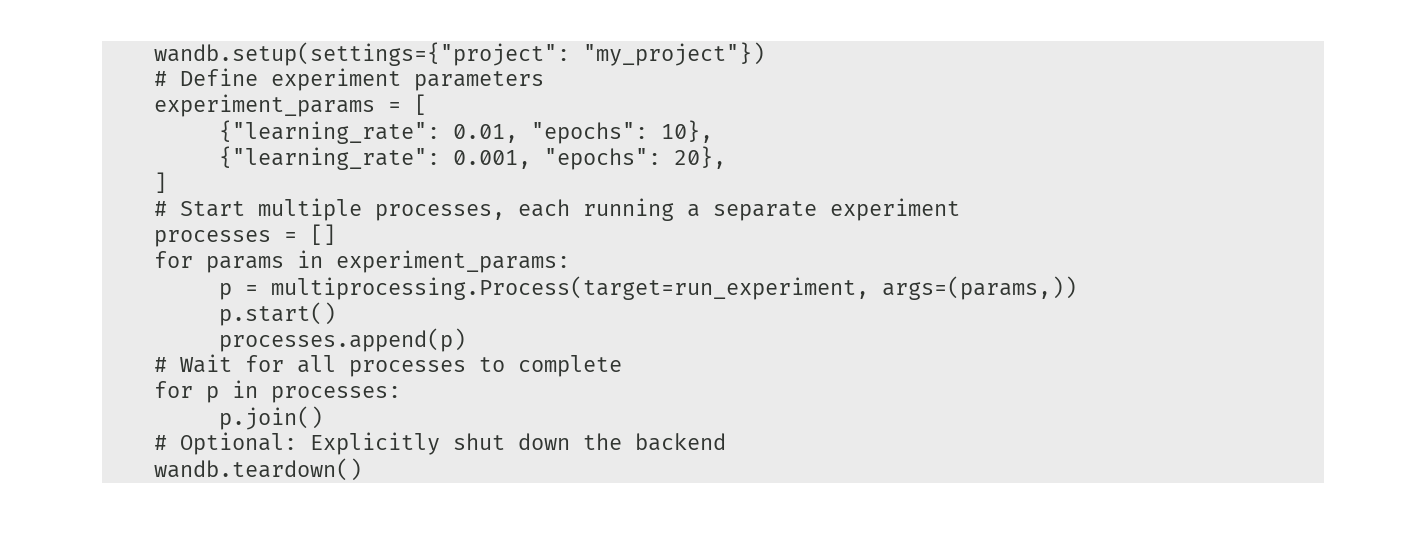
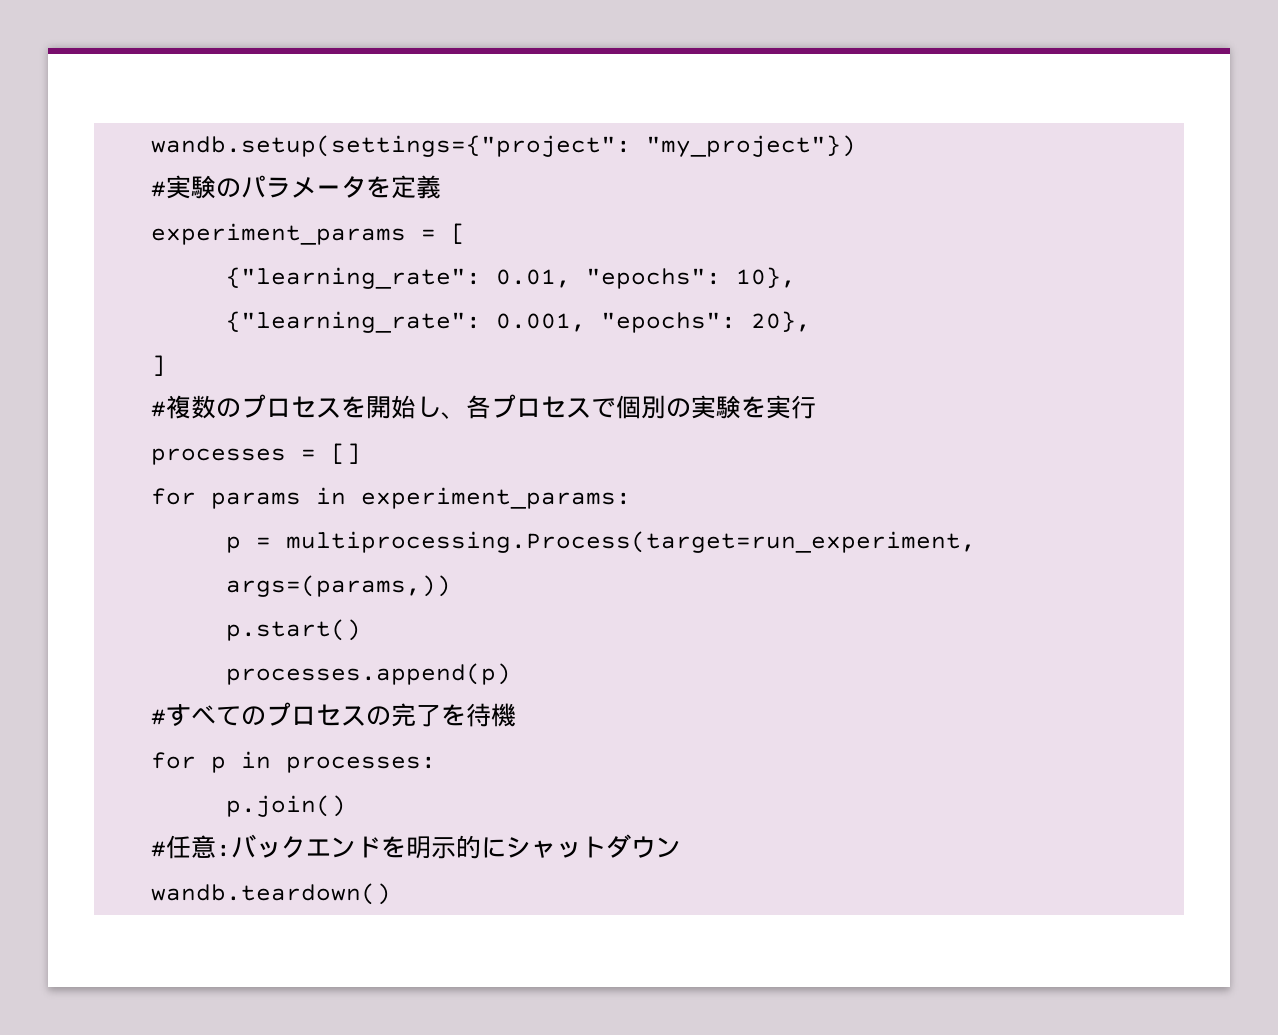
[180,68,545,91] Define experiment parameters -> [166,175,441,199] 実験のパラメータを定義
[180,198,961,221] Start multiple processes, each running a separate experiment -> [166,394,816,419] 複数のプロセスを開始し、各プロセスで個別の実験を実行
[180,354,623,377] Wait for all processes to complete -> [166,702,516,727] すべてのプロセスの完了を待機
[180,432,727,455] Optional: Explicitly shut down the backend -> [166,834,681,859] 任意:バックエンドを明示的にシャットダウン

